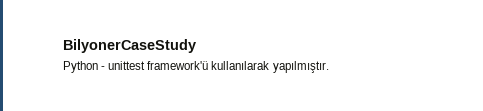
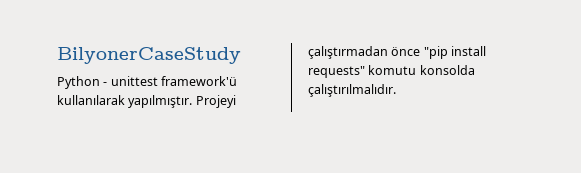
(329, 67) none -> [195,95,236,108] [308,46,487,59] [308,65,475,78] [308,84,396,97] Projeyi çalıştırmadan önce "pip install requests" komutu konsolda çalıştırılmalıdır.

